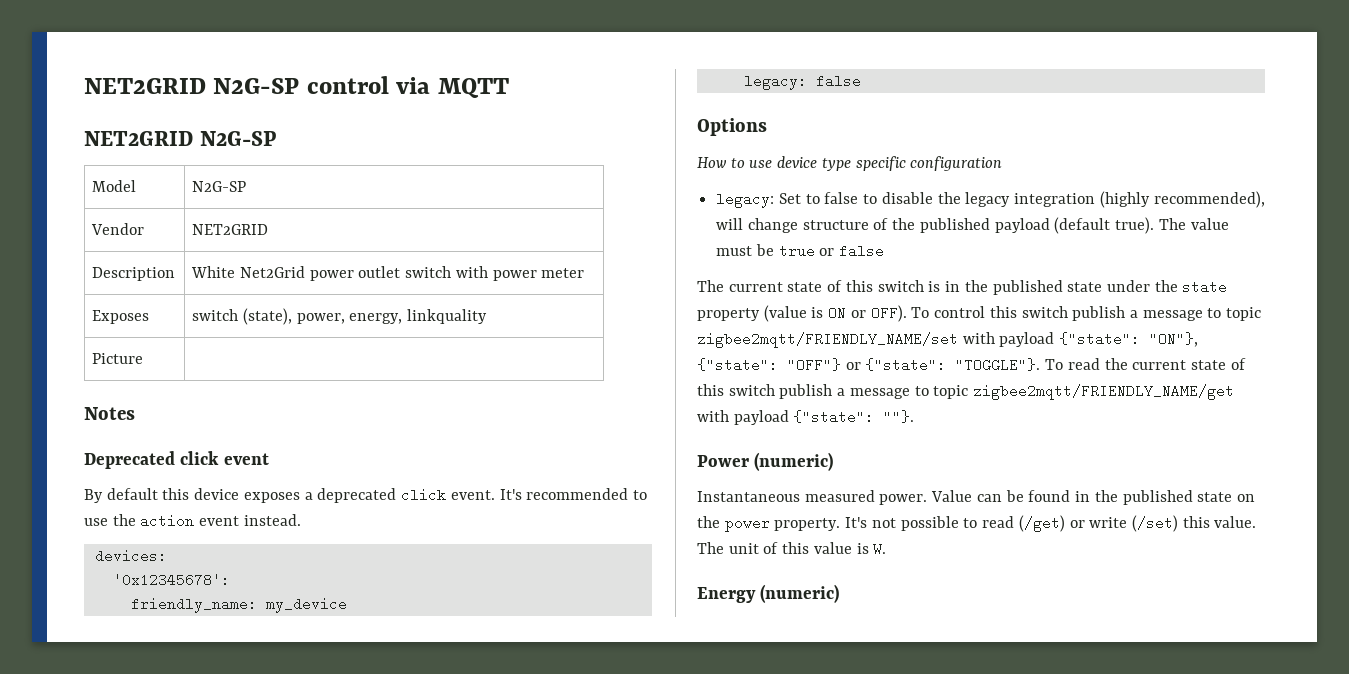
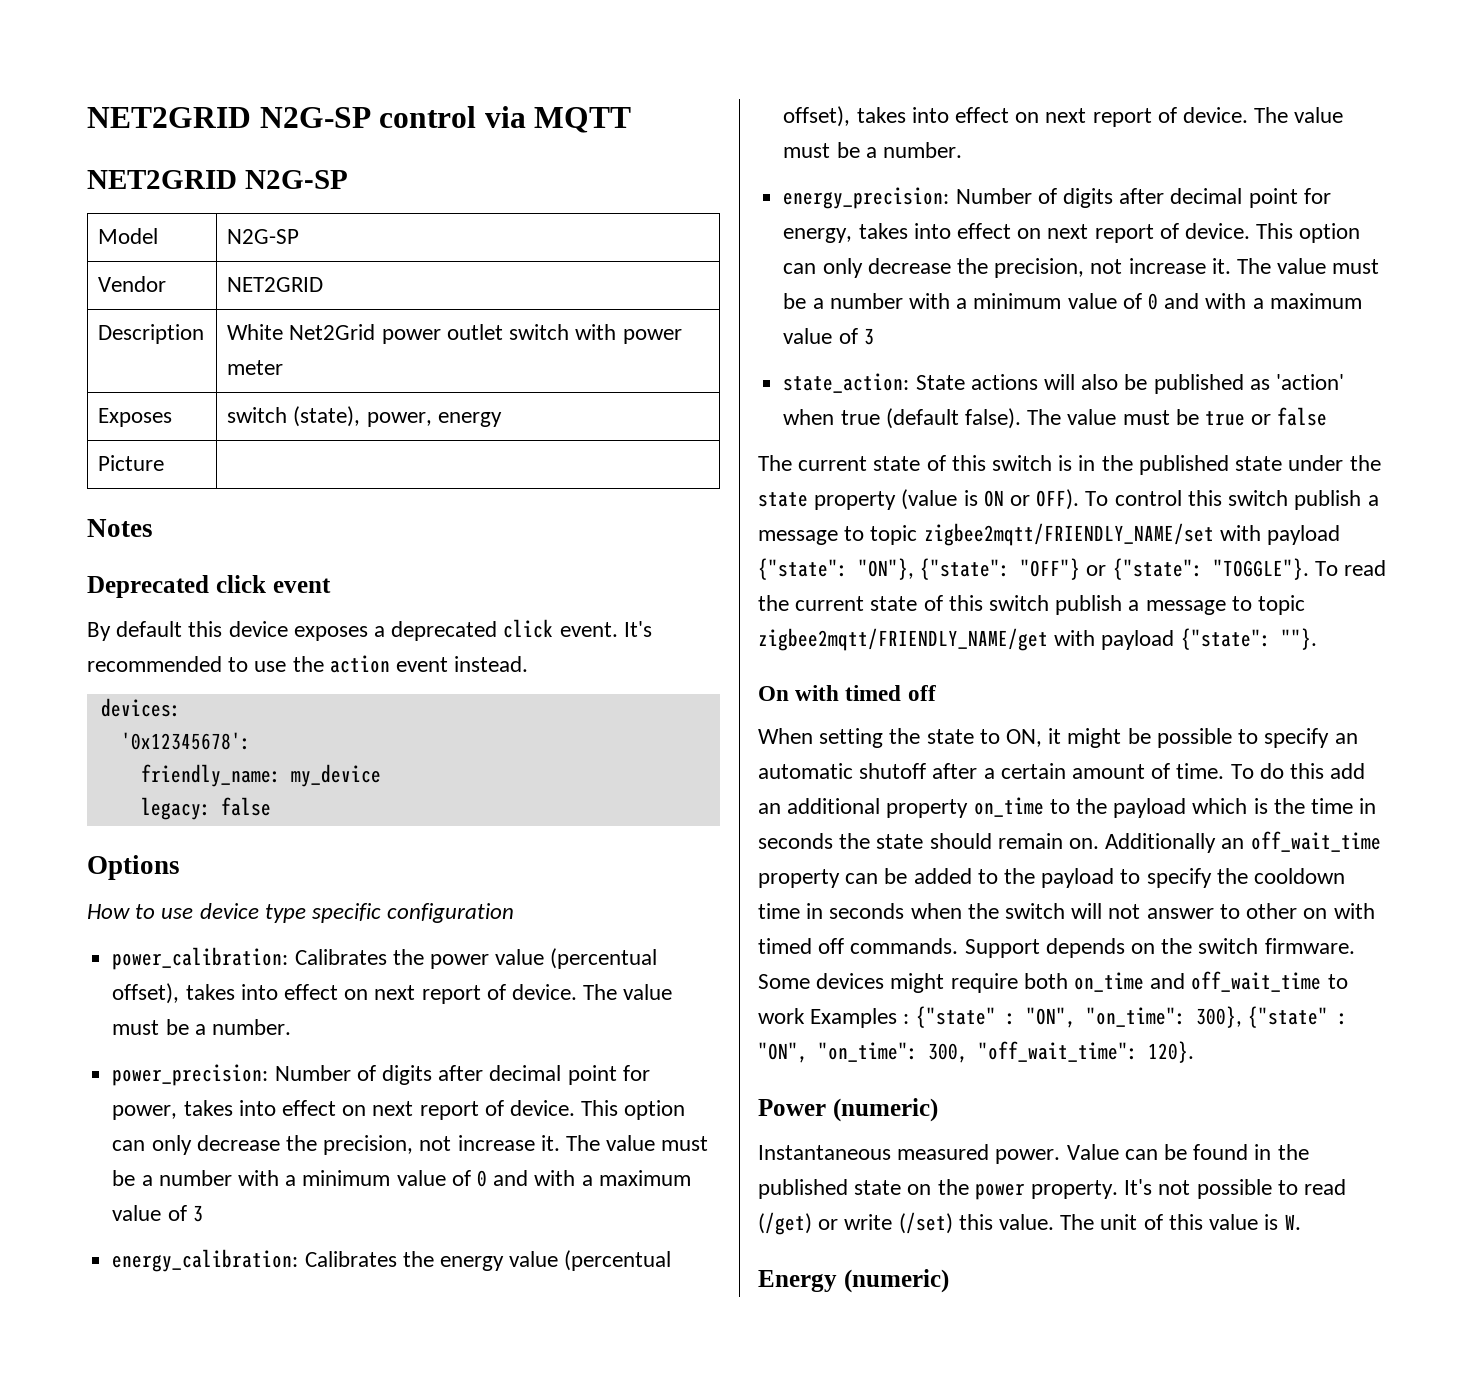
[349,309,488,324] energy, linkquality -> [437,412,502,427] energy
[716,191,1265,208] [716,217,1155,234] legacy: Set to false to disable the legacy integration (highly recommended), will change structure of the published payload (default true). -> [112,947,658,970] [112,983,673,1004] [112,1019,291,1035] [112,1064,650,1086] [112,1100,686,1120] [112,1135,709,1155] [112,1170,691,1187] [112,1205,203,1222] [112,1249,672,1272] [783,106,1344,127] [783,142,962,158] [783,187,1331,209] [783,223,1361,243] [783,258,1380,278] [783,293,1362,310] [783,328,874,345] [783,373,1344,394] [783,408,1021,429] power_calibration: Calibrates the power value (percentual offset), takes into effect on next report of device. The value must be a number. // power_precision: Number of digits after decimal point for power, takes into effect on next report of device. This option can only decrease the precision, not increase it. The value must be a number with a minimum value of 0 and with a maximum value of 3 // energy_calibration: Calibrates the energy value (percentual offset), takes into effect on next report of device. The value must be a number. // energy_precision: Number of digits after decimal point for energy, takes into effect on next report of device. This option can only decrease the precision, not increase it. The value must be a number with a minimum value of 0 and with a maximum value of 3 // state_action: State actions will also be published as 'action' when true (default false).
(915, 417) none -> [758,685,936,701] [758,728,1358,748] [758,763,1366,779] [758,797,1377,818] [758,831,1381,853] [758,868,1346,888] [758,903,1375,919] [758,938,1355,958] [758,971,1348,993] [758,1006,1348,1028] [758,1041,1194,1063] // On with timed off // When setting the state to ON, it might be possible to specify an automatic shutoff after a certain amount of time. To do this add an additional property on_time to the payload which is the time in seconds the state should remain on. Additionally an off_wait_time property can be added to the payload to specify the cooldown time in seconds when the switch will not answer to other on with timed off commands. Support depends on the switch firmware. Some devices might require both on_time and off_wait_time to work Examples : {"state" : "ON", "on_time": 300}, {"state" : "ON", "on_time": 300, "off_wait_time": 120}.

